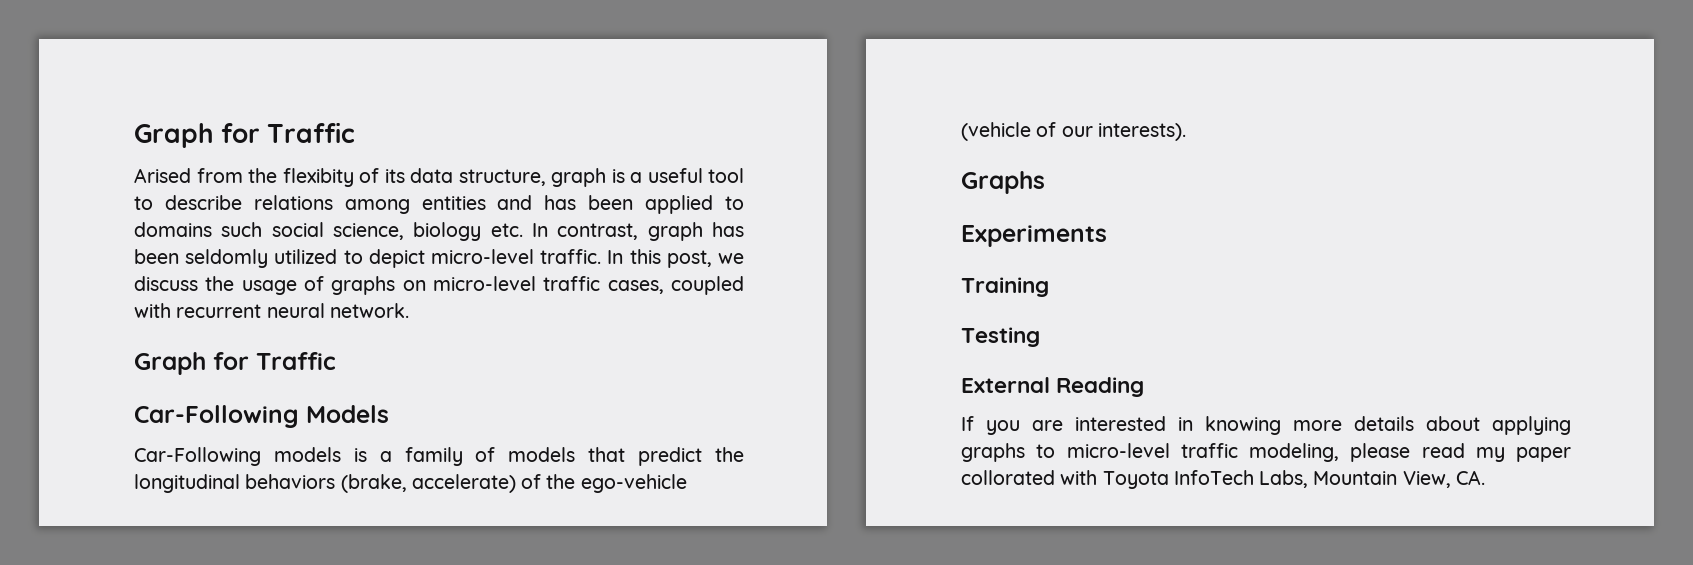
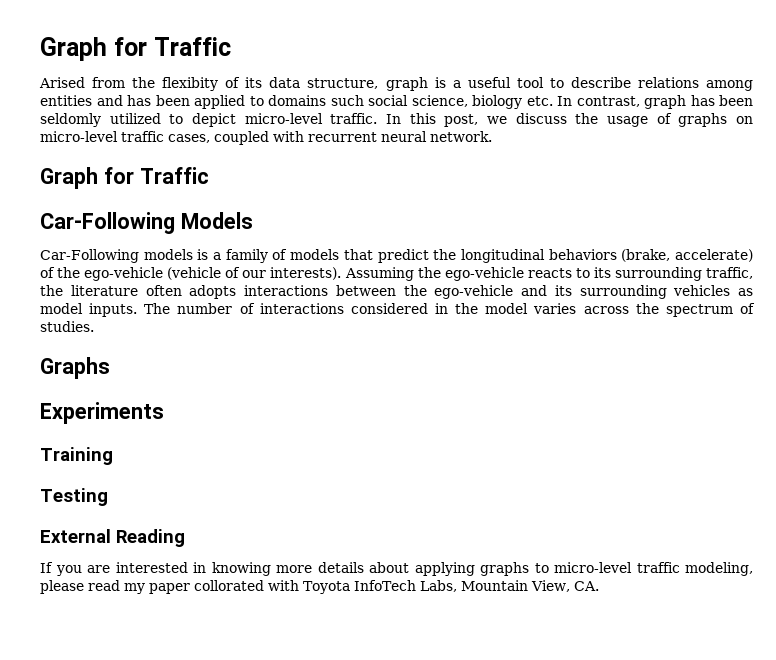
(1186, 132) none -> [344,267,753,281] [40,285,753,299] [40,303,755,317] [40,321,94,332] Assuming the ego-vehicle reacts to its surrounding traffic, the literature often adopts interactions between the ego-vehicle and its surrounding vehicles as model inputs. The number of interactions considered in the model varies across the spectrum of studies.

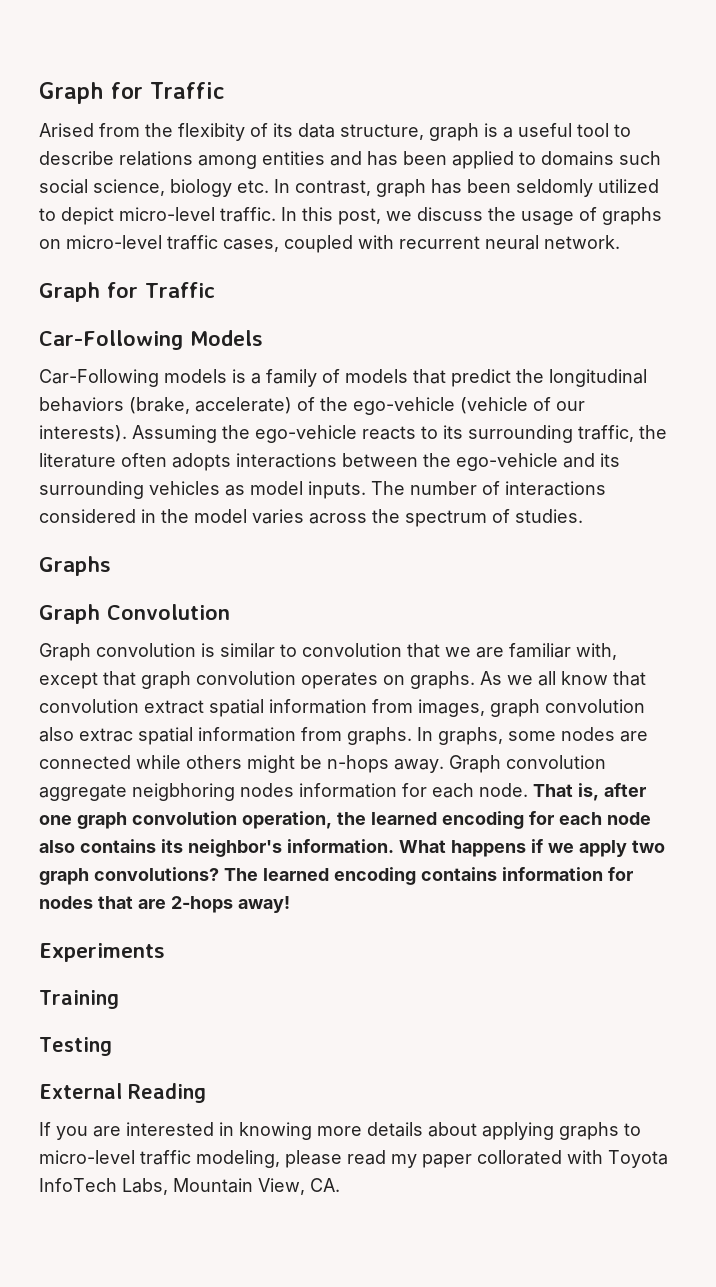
(110, 368) none -> [39,604,230,624] [39,643,617,661] [39,671,646,689] [39,699,645,717] [39,727,648,745] [39,755,606,773] [39,783,646,801] [39,811,651,829] [39,839,665,857] [39,867,633,885] [39,896,290,913] // Graph Convolution // Graph convolution is similar to convolution that we are familiar with, except that graph convolution operates on graphs. As we all know that convolution extract spatial information from images, graph convolution also extrac spatial information from graphs. In graphs, some nodes are connected while others might be n-hops away. Graph convolution aggregate neigbhoring nodes information for each node. That is, after one graph convolution operation, the learned encoding for each node also contains its neighbor's information. What happens if we apply two graph convolutions? The learned encoding contains information for nodes that are 2-hops away!

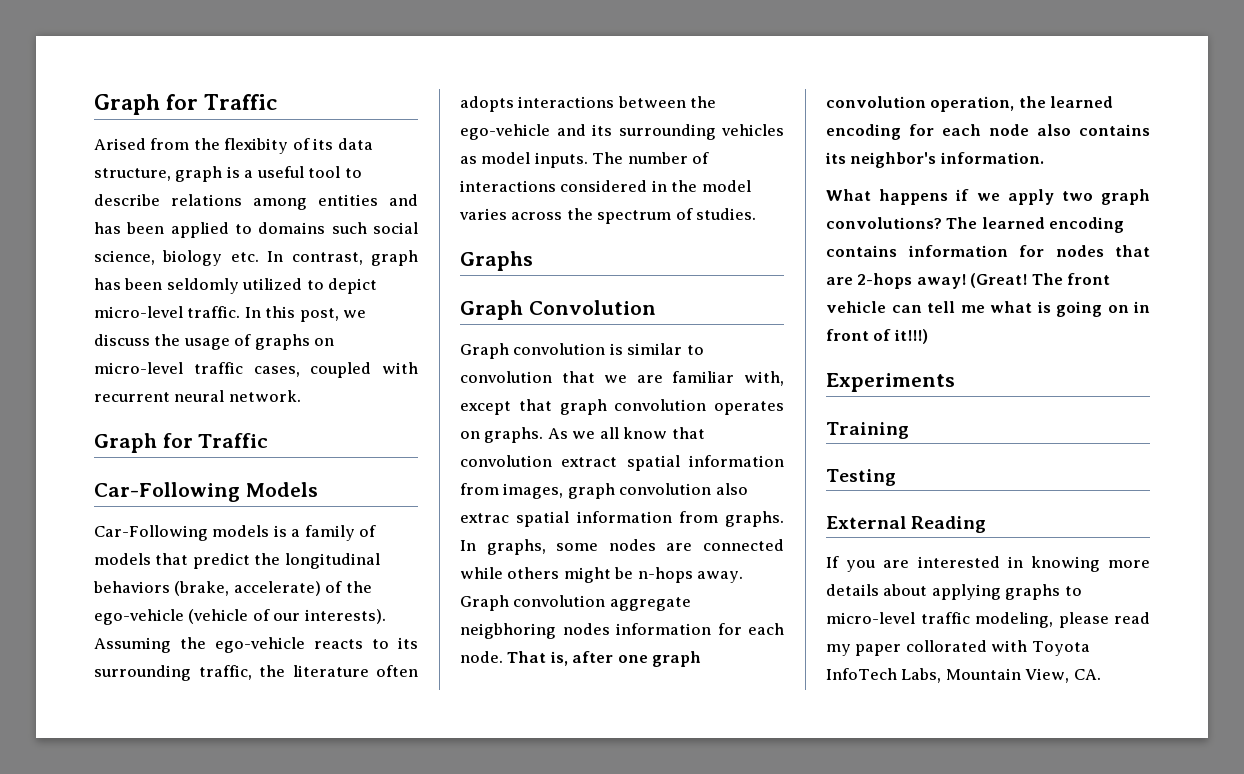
(394, 846) none -> (1044, 158) //
(290, 904) none -> [970,273,1111,288] [826,301,1150,317] [826,329,928,344] (Great! The front vehicle can tell me what is going on in front of it!!!)

